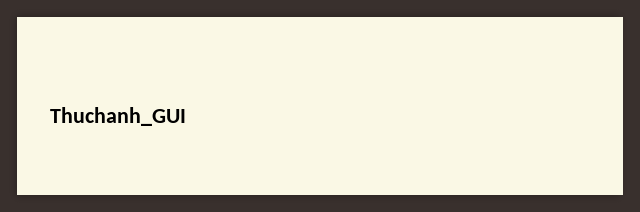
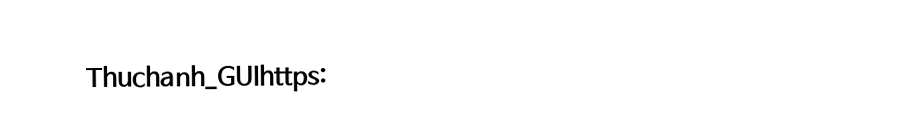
[50,107,186,126] Thuchanh_GUI -> [86,64,328,94] Thuchanh_GUIhttps:

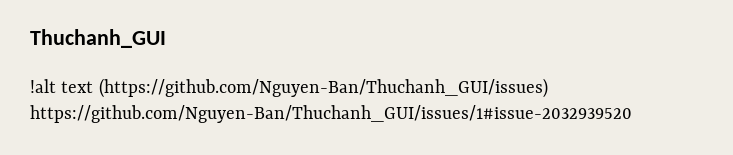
[86,64,328,94] Thuchanh_GUIhttps: -> [30,29,166,48] [30,78,548,98] [30,105,632,123] Thuchanh_GUI // !alt text (https://github.com/Nguyen-Ban/Thuchanh_GUI/issues) https://github.com/Nguyen-Ban/Thuchanh_GUI/issues/1#issue-2032939520

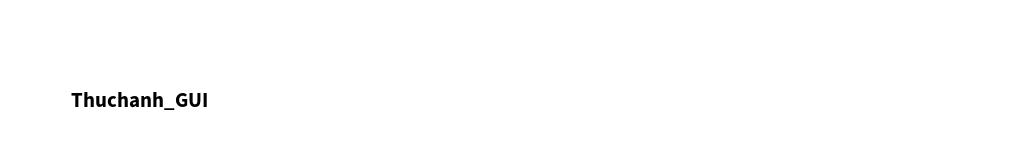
[30,78,548,98] [30,105,632,123] // !alt text (https://github.com/Nguyen-Ban/Thuchanh_GUI/issues) https://github.com/Nguyen-Ban/Thuchanh_GUI/issues/1#issue-2032939520 -> (208, 101) none

